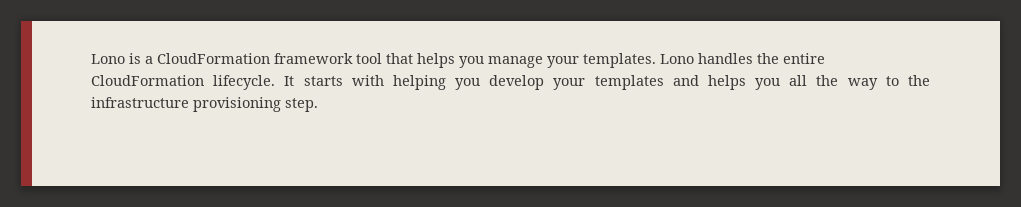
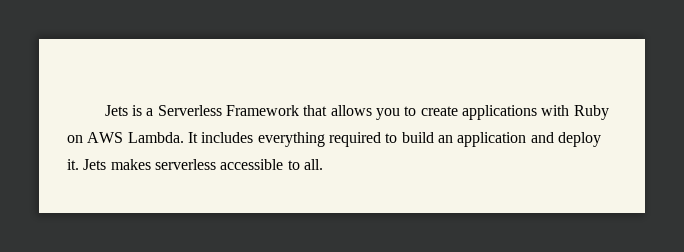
[91,54,125,64] Lono -> [104,105,128,116] Jets
[157,53,825,68] [91,75,930,90] [91,97,318,112] CloudFormation framework tool that helps you manage your templates. Lono handles the entire CloudFormation lifecycle. It starts with helping you develop your templates and helps you all the way to the infrastructure provisioning step. -> [157,105,609,120] [67,132,601,147] [67,159,323,170] Serverless Framework that allows you to create applications with Ruby on AWS Lambda. It includes everything required to build an application and deploy it. Jets makes serverless accessible to all.

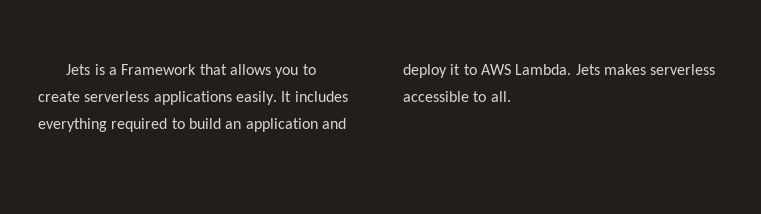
[157,105,222,116] Serverless -> (118, 71) none
[461,105,609,120] [67,132,184,143] applications with Ruby on AWS Lambda. -> [84,91,277,105] serverless applications easily.
[67,159,79,170] it. -> [450,64,572,75] it to AWS Lambda.

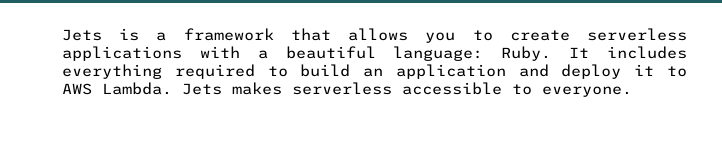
[121,64,197,75] Framework -> [183,28,274,41] framework
[235,91,277,105] easily. -> [199,46,552,61] with a beautiful language: Ruby.
[490,91,511,102] all. -> [542,86,632,97] everyone.

